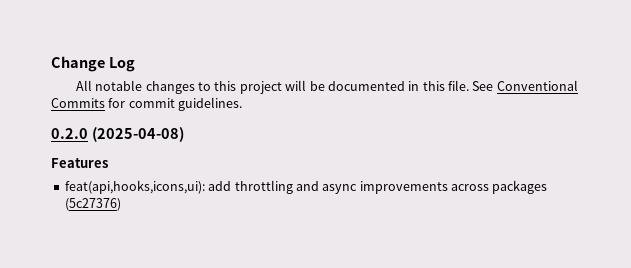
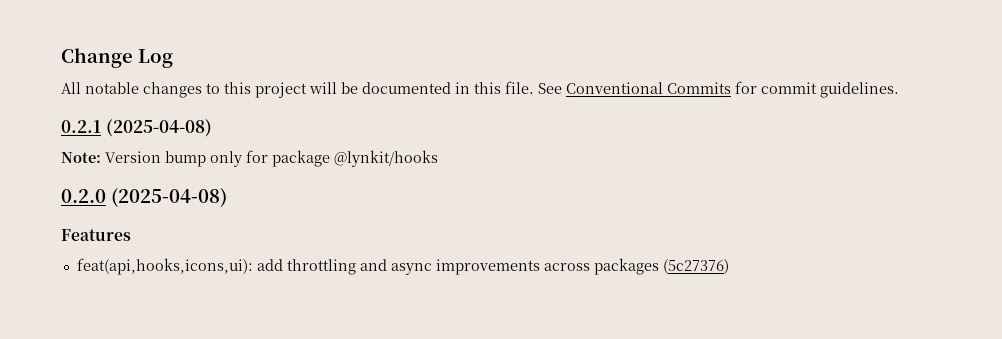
(243, 104) none -> [61,119,212,137] [61,150,438,167] // 0.2.1 (2025-04-08) // Note: Version bump only for package @lynkit/hooks

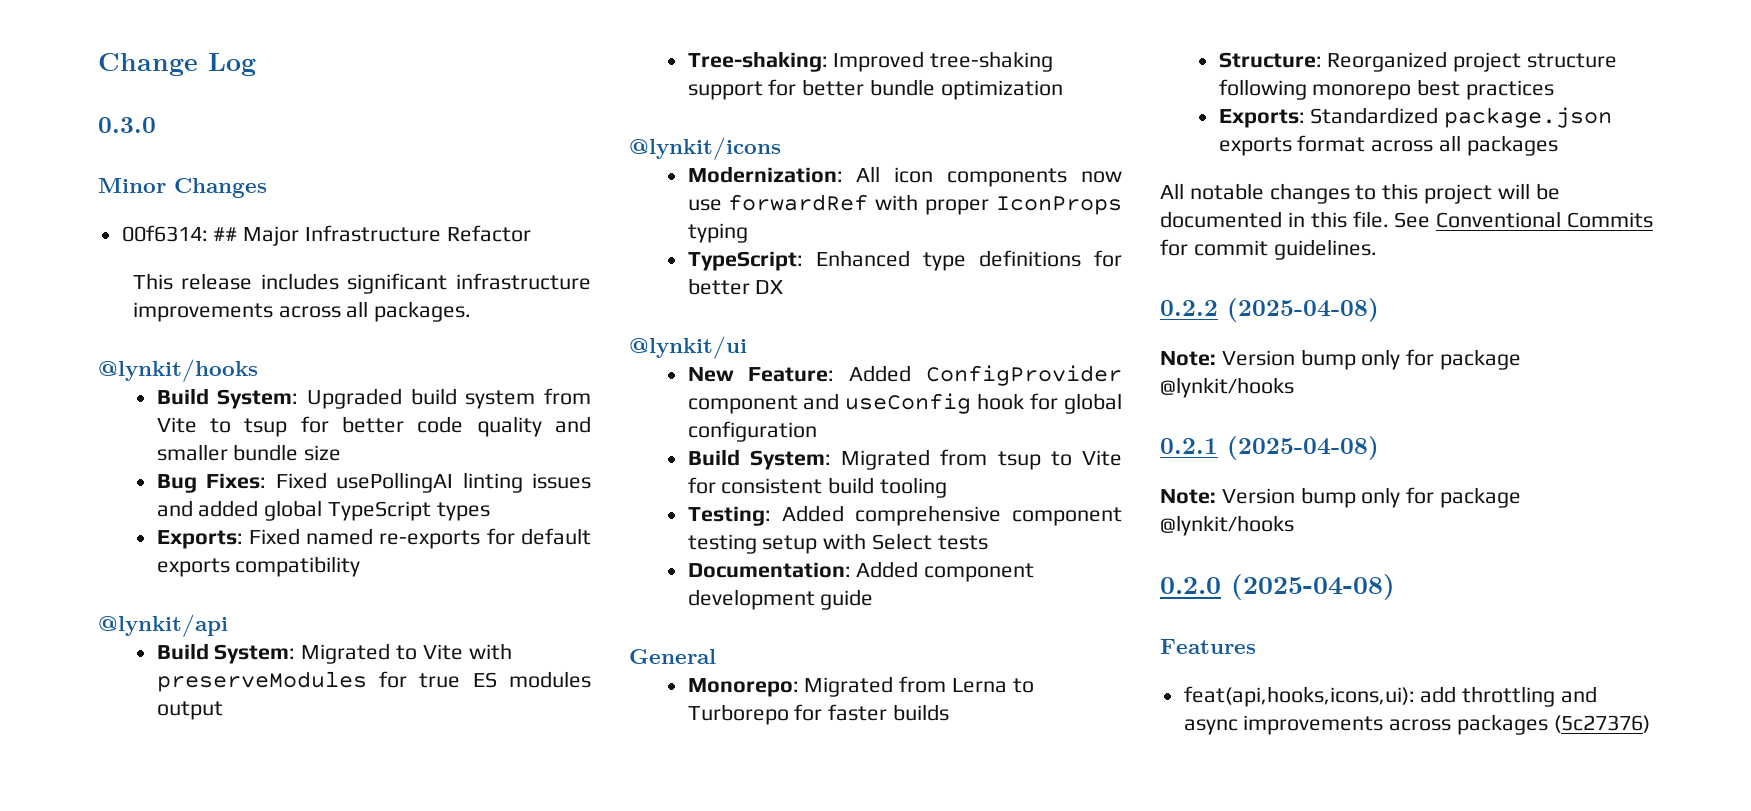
(173, 58) none -> [98,117,156,133] [98,178,267,198] [121,225,531,246] [132,273,591,294] [132,301,472,322] [98,359,258,382] [156,388,591,409] [156,416,591,437] [156,444,342,461] [156,472,591,493] [156,500,490,521] [156,528,591,549] [156,556,361,577] [98,614,228,637] [156,643,512,664] [156,671,591,692] [156,701,223,720] [687,51,1054,72] [687,79,1063,100] [629,137,781,160] [687,166,1122,187] [687,194,1122,215] [687,223,748,243] [687,250,1122,271] [687,278,784,295] [629,336,747,359] [687,365,1122,386] [687,393,1122,414] [687,421,817,442] [687,449,1122,470] [687,477,947,498] [687,505,1122,526] [687,533,988,554] [687,561,1035,582] [687,589,874,610] [629,649,716,664] [687,676,1034,697] [687,704,949,725] [1218,51,1617,72] [1218,79,1554,100] [1218,107,1613,128] [1218,135,1558,156] // 0.3.0 // Minor Changes // 00f6314: ## Major Infrastructure Refactor // This release includes significant infrastructure improvements across all packages. // @lynkit/hooks // Build System: Upgraded build system from Vite to tsup for better code quality and smaller bundle size // Bug Fixes: Fixed usePollingAI linting issues and added global TypeScript types // Exports: Fixed named re-exports for default exports compatibility // @lynkit/api // Build System: Migrated to Vite with preserveModules for true ES modules output // Tree-shaking: Improved tree-shaking support for better bundle optimization // @lynkit/icons // Modernization: All icon components now use forwardRef with proper IconProps typing // TypeScript: Enhanced type definitions for better DX // @lynkit/ui // New Feature: Added ConfigProvider component and useConfig hook for global configuration // Build System: Migrated from tsup to Vite for consistent build tooling // Testing: Added comprehensive component testing setup with Select tests // Documentation: Added component development guide // General // Monorepo: Migrated from Lerna to Turborepo for faster builds // Structure: Reorganized project structure following monorepo best practices // Exports: Standardized package.json exports format across all packages
(899, 90) none -> [1160,298,1379,322] [1160,349,1522,370] [1160,377,1294,398] // 0.2.2 (2025-04-08) // Note: Version bump only for package @lynkit/hooks

